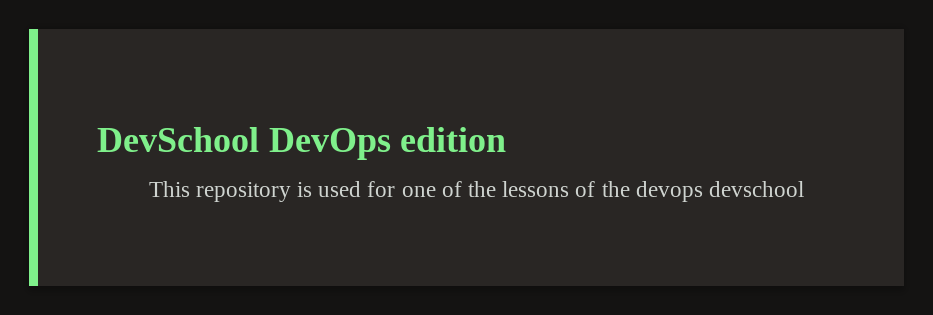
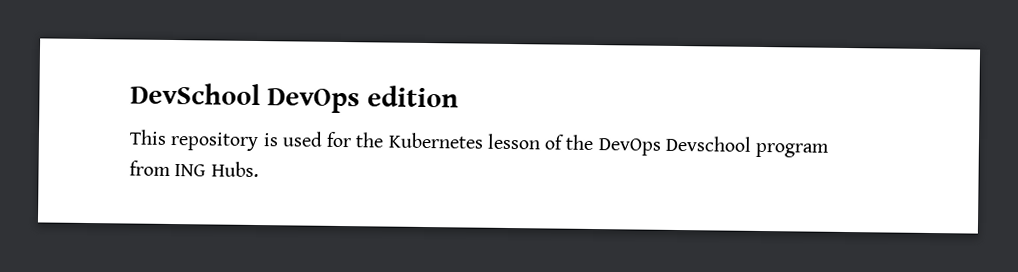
[401,181,805,202] one of the lessons of the devops devschool -> [355,132,830,158] [129,160,259,178] the Kubernetes lesson of the DevOps Devschool program from ING Hubs.

